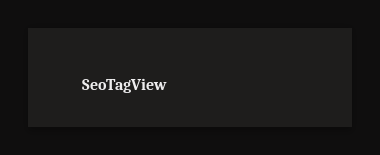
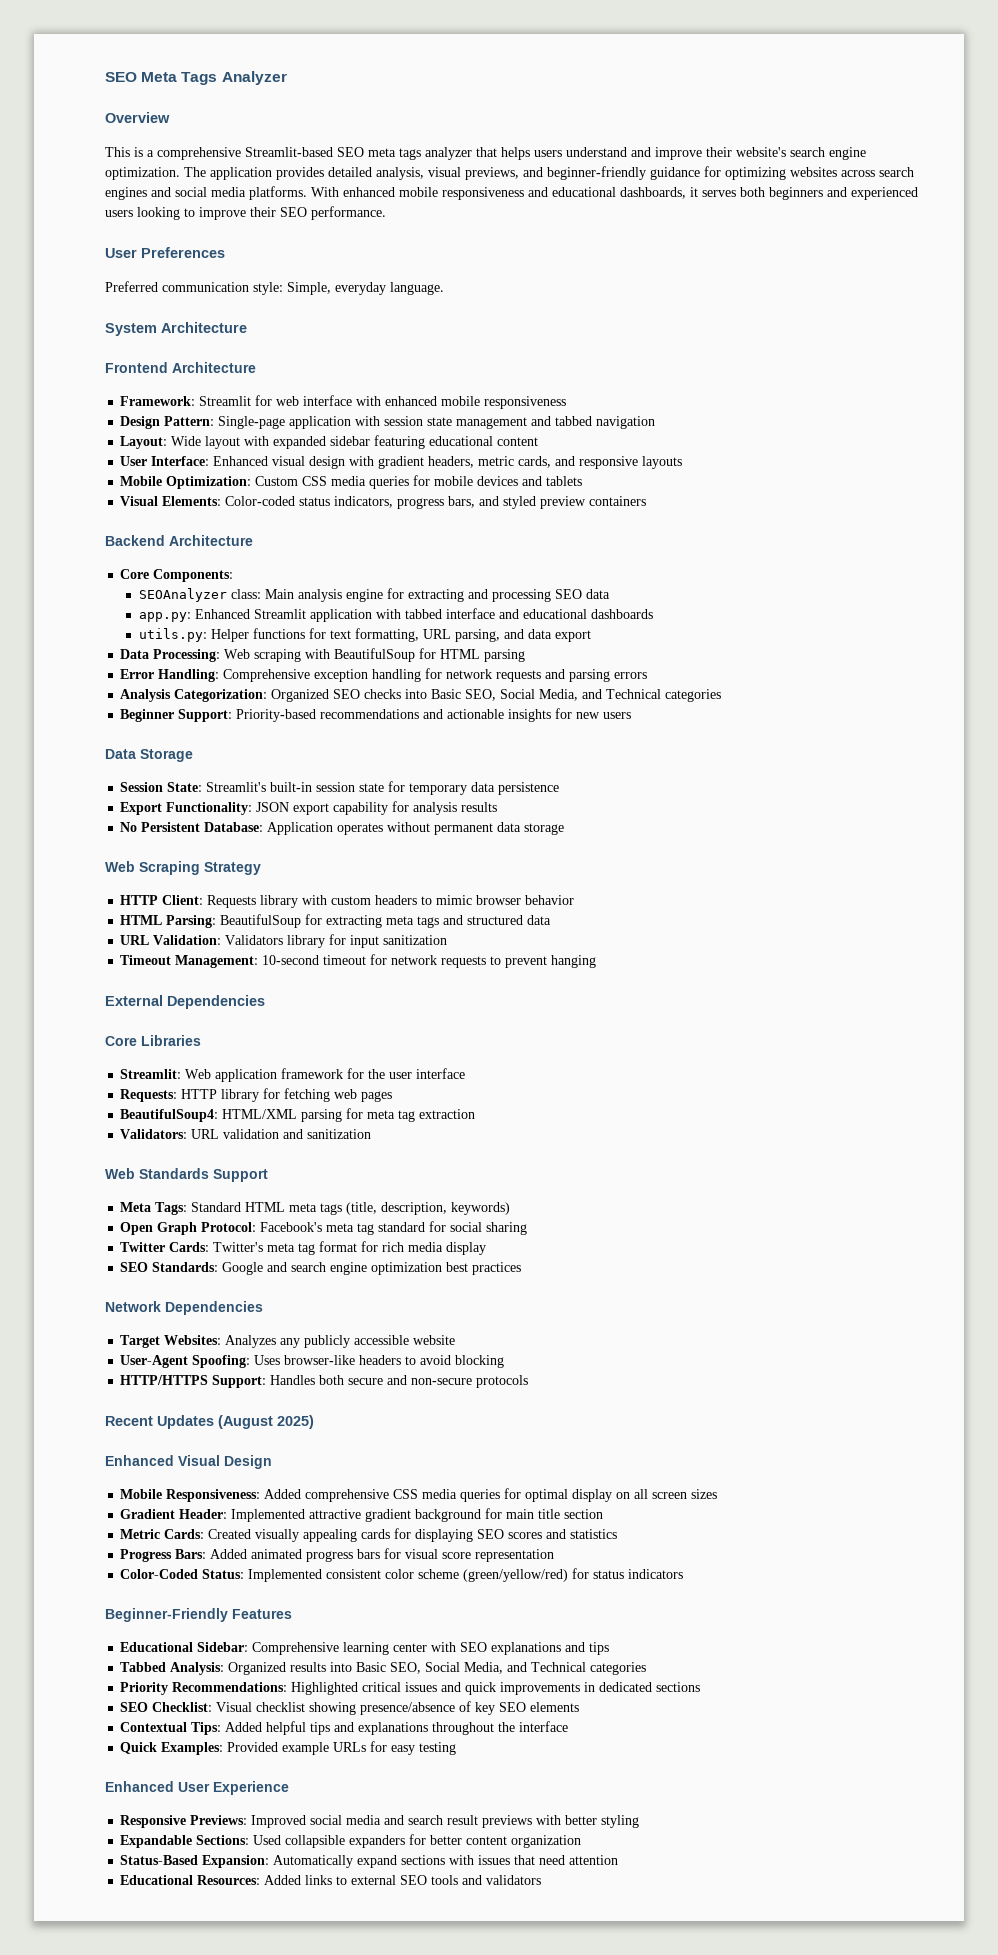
[82,78,167,93] SeoTagView -> [105,71,287,85] [105,112,170,123] [105,147,866,160] [105,166,914,180] [105,186,918,200] [105,206,386,220] [105,247,225,258] [105,281,444,295] [105,322,247,336] [105,362,256,373] [120,395,567,409] [120,416,656,429] [120,435,539,449] [120,456,683,469] [120,475,583,489] [120,496,647,509] [105,535,253,546] [120,569,234,582] [138,588,610,602] [138,608,653,622] [138,628,591,642] [120,648,526,662] [120,668,648,682] [120,689,722,702] [120,708,632,722] [105,749,193,762] [120,781,560,795] [120,801,498,815] [120,822,565,835] [105,861,261,875] [120,895,575,908] [120,914,552,928] [120,934,448,948] [120,954,597,968] [105,995,265,1009] [105,1035,201,1046] [120,1068,466,1082] [120,1088,393,1102] [120,1108,476,1122] [120,1129,372,1139] [105,1168,268,1182] [120,1202,511,1215] [120,1221,528,1235] [120,1241,487,1255] [120,1262,522,1275] [105,1301,263,1315] [120,1335,456,1348] [120,1355,505,1368] [120,1375,529,1388] [105,1415,314,1429] [105,1455,272,1469] [120,1488,718,1502] [120,1508,604,1522] [120,1528,618,1542] [120,1548,555,1562] [120,1568,684,1582] [105,1608,292,1622] [120,1642,610,1655] [120,1662,647,1675] [120,1682,701,1695] [120,1701,580,1715] [120,1721,569,1735] [120,1741,457,1755] [105,1781,289,1795] [120,1815,640,1828] [120,1834,582,1848] [120,1855,619,1868] [120,1875,542,1885] SEO Meta Tags Analyzer // Overview // This is a comprehensive Streamlit-based SEO meta tags analyzer that helps users understand and improve their website's search engine optimization. The application provides detailed analysis, visual previews, and beginner-friendly guidance for optimizing websites across search engines and social media platforms. With enhanced mobile responsiveness and educational dashboards, it serves both beginners and experienced users looking to improve their SEO performance. // User Preferences // Preferred communication style: Simple, everyday language. // System Architecture // Frontend Architecture // Framework: Streamlit for web interface with enhanced mobile responsiveness // Design Pattern: Single-page application with session state management and tabbed navigation // Layout: Wide layout with expanded sidebar featuring educational content // User Interface: Enhanced visual design with gradient headers, metric cards, and responsive layouts // Mobile Optimization: Custom CSS media queries for mobile devices and tablets // Visual Elements: Color-coded status indicators, progress bars, and styled preview containers // Backend Architecture // Core Components: // SEOAnalyzer class: Main analysis engine for extracting and processing SEO data // app.py: Enhanced Streamlit application with tabbed interface and educational dashboards // utils.py: Helper functions for text formatting, URL parsing, and data export // Data Processing: Web scraping with BeautifulSoup for HTML parsing // Error Handling: Comprehensive exception handling for network requests and parsing errors // Analysis Categorization: Organized SEO checks into Basic SEO, Social Media, and Technical categories // Beginner Support: Priority-based recommendations and actionable insights for new users // Data Storage // Session State: Streamlit's built-in session state for temporary data persistence // Export Functionality: JSON export capability for analysis results // No Persistent Database: Application operates without permanent data storage // Web Scraping Strategy // HTTP Client: Requests library with custom headers to mimic browser behavior // HTML Parsing: BeautifulSoup for extracting meta tags and structured data // URL Validation: Validators library for input sanitization // Timeout Management: 10-second timeout for network requests to prevent hanging // External Dependencies // Core Libraries // Streamlit: Web application framework for the user interface // Requests: HTTP library for fetching web pages // BeautifulSoup4: HTML/XML parsing for meta tag extraction // Validators: URL validation and sanitization // Web Standards Support // Meta Tags: Standard HTML meta tags (title, description, keywords) // Open Graph Protocol: Facebook's meta tag standard for social sharing // Twitter Cards: Twitter's meta tag format for rich media display // SEO Standards: Google and search engine optimization best practices // Network Dependencies // Target Websites: Analyzes any publicly accessible website // User-Agent Spoofing: Uses browser-like headers to avoid blocking // HTTP/HTTPS Support: Handles both secure and non-secure protocols // Recent Updates (August 2025) // Enhanced Visual Design // Mobile Responsiveness: Added comprehensive CSS media queries for optimal display on all screen sizes // Gradient Header: Implemented attractive gradient background for main title section // Metric Cards: Created visually appealing cards for displaying SEO scores and statistics // Progress Bars: Added animated progress bars for visual score representation // Color-Coded Status: Implemented consistent color scheme (green/yellow/red) for status indicators // Beginner-Friendly Features // Educational Sidebar: Comprehensive learning center with SEO explanations and tips // Tabbed Analysis: Organized results into Basic SEO, Social Media, and Technical categories // Priority Recommendations: Highlighted critical issues and quick improvements in dedicated sections // SEO Checklist: Visual checklist showing presence/absence of key SEO elements // Contextual Tips: Added helpful tips and explanations throughout the interface // Quick Examples: Provided example URLs for easy testing // Enhanced User Experience // Responsive Previews: Improved social media and search result previews with better styling // Expandable Sections: Used collapsible expanders for better content organization // Status-Based Expansion: Automatically expand sections with issues that need attention // Educational Resources: Added links to external SEO tools and validators

